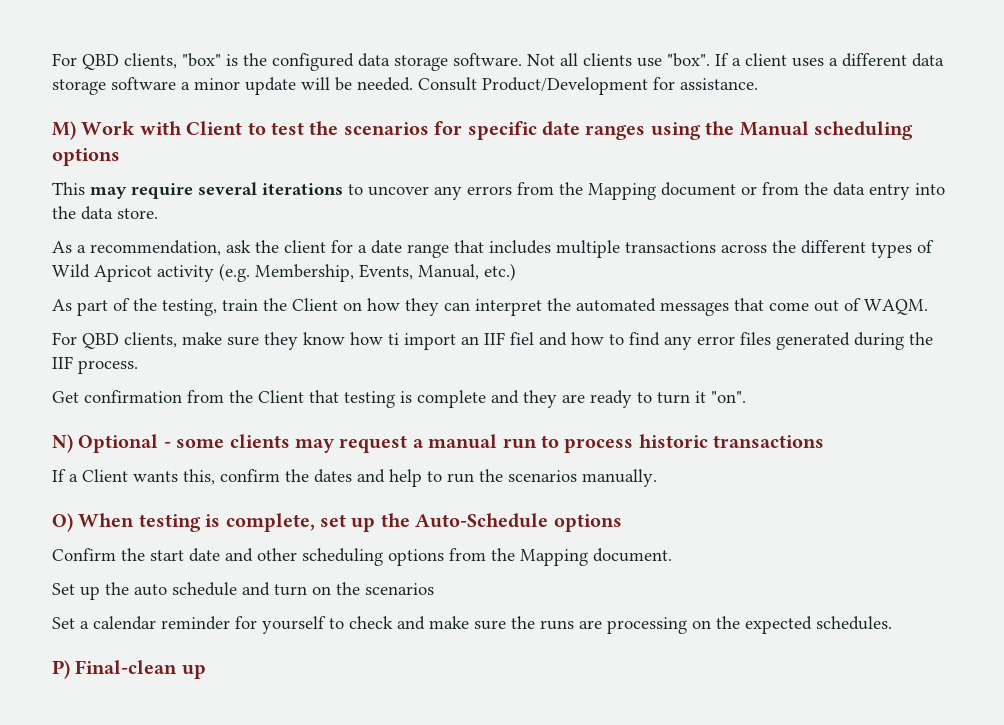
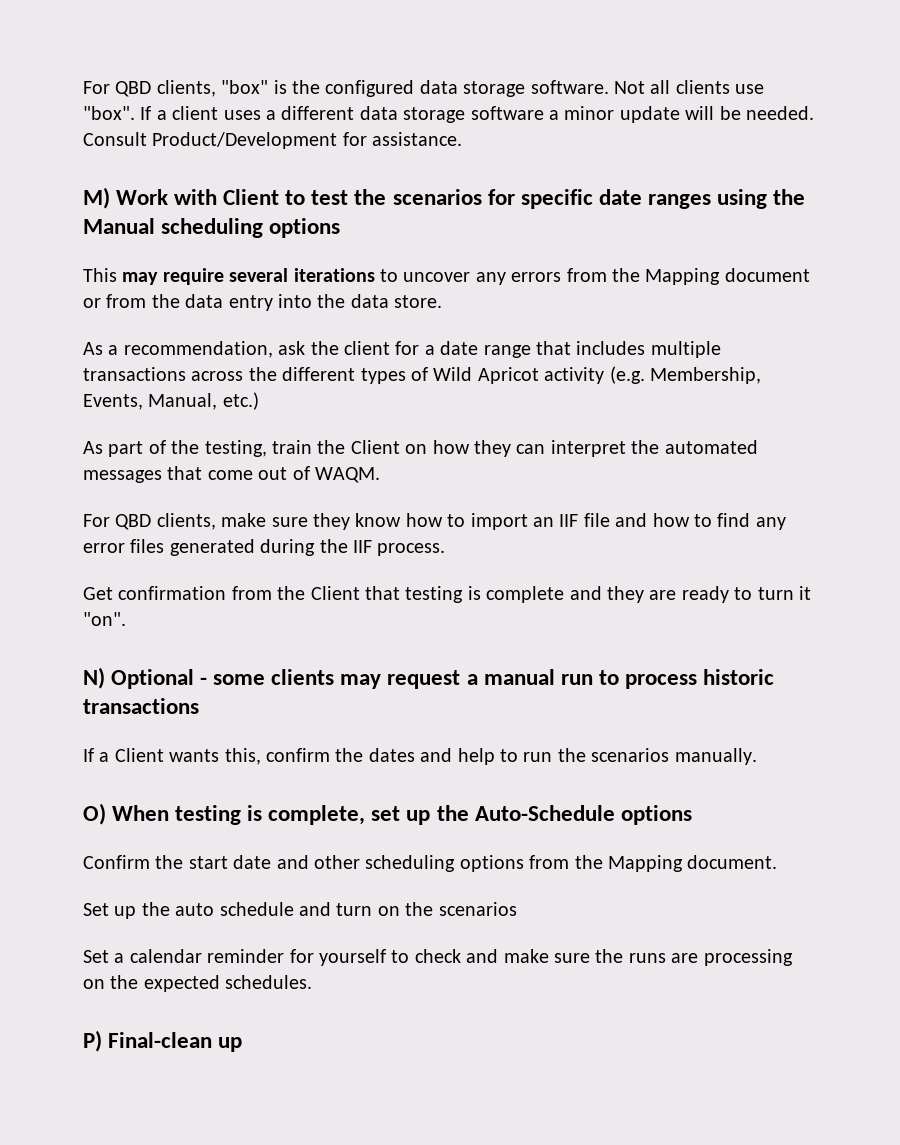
[388,333,399,345] ti -> [447,514,466,527] to
[510,332,534,345] fiel -> [583,513,610,527] file

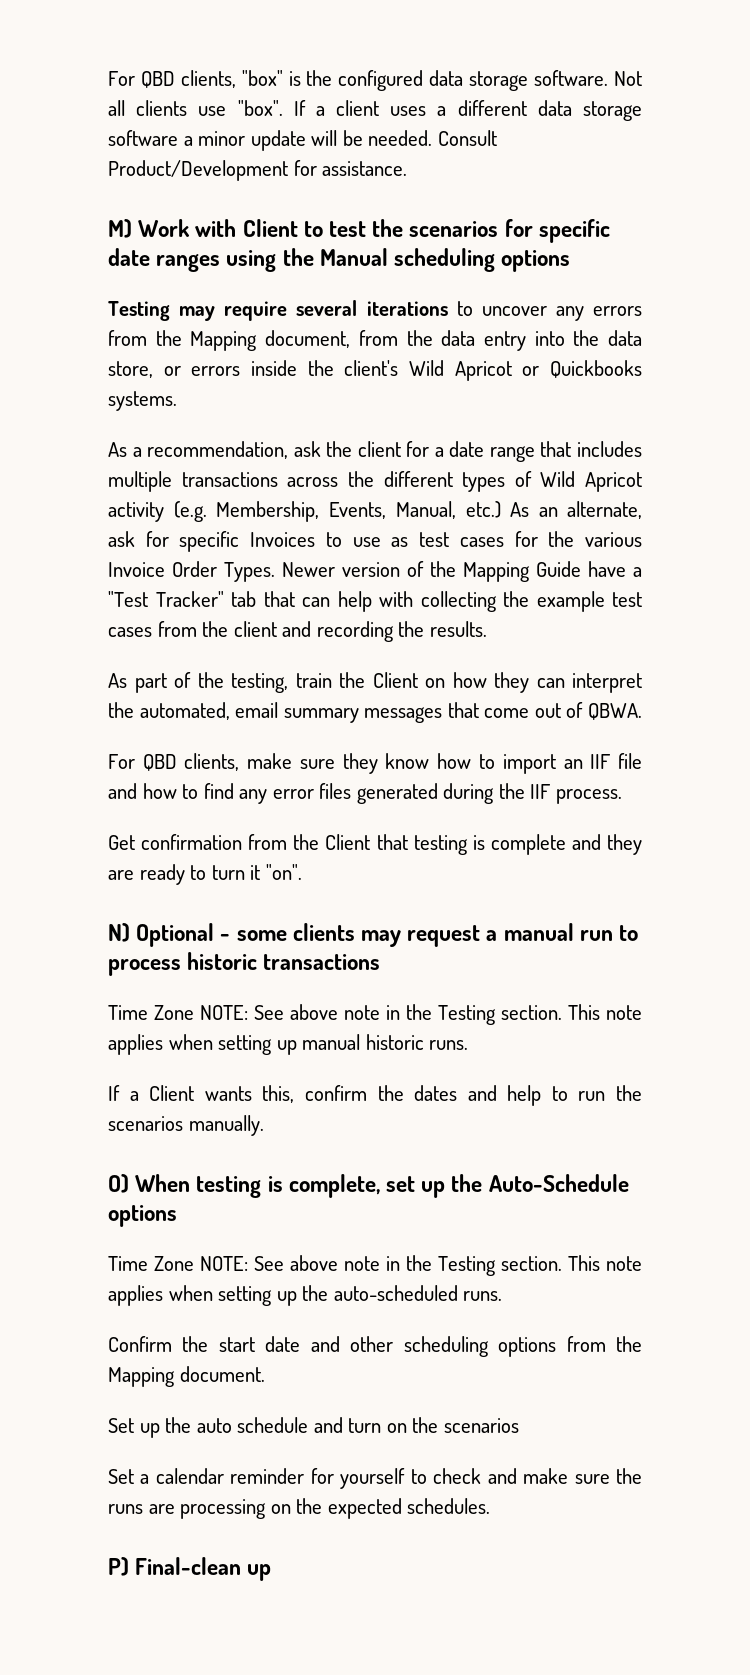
[83,268,117,282] This -> [108,301,170,321] Testing
[724,268,810,282] [83,298,101,308] document or -> [265,330,351,348] document,
[394,295,443,308] store. -> [108,360,642,381] [108,391,177,411] store, or errors inside the client's Wild Apricot or Quickbooks systems.
(259, 401) none -> [509,501,642,519] [108,531,643,552] [108,561,642,582] [108,591,642,612] [108,621,487,642] As an alternate, ask for specific Invoices to use as test cases for the various Invoice Order Types. Newer version of the Mapping Guide have a "Test Tracker" tab that can help with collecting the example test cases from the client and recording the results.
[664,440,758,454] automated -> [139,702,359,723] automated, email summary
[315,467,380,483] WAQM. -> [587,703,642,720] QBWA.
(199, 706) none -> [108,1004,642,1025] [108,1034,469,1055] // Time Zone NOTE: See above note in the Testing section. This note applies when setting up manual historic runs.
(692, 815) none -> [108,1255,642,1276] [108,1285,503,1306] // Time Zone NOTE: See above note in the Testing section. This note applies when setting up the auto-scheduled runs.

